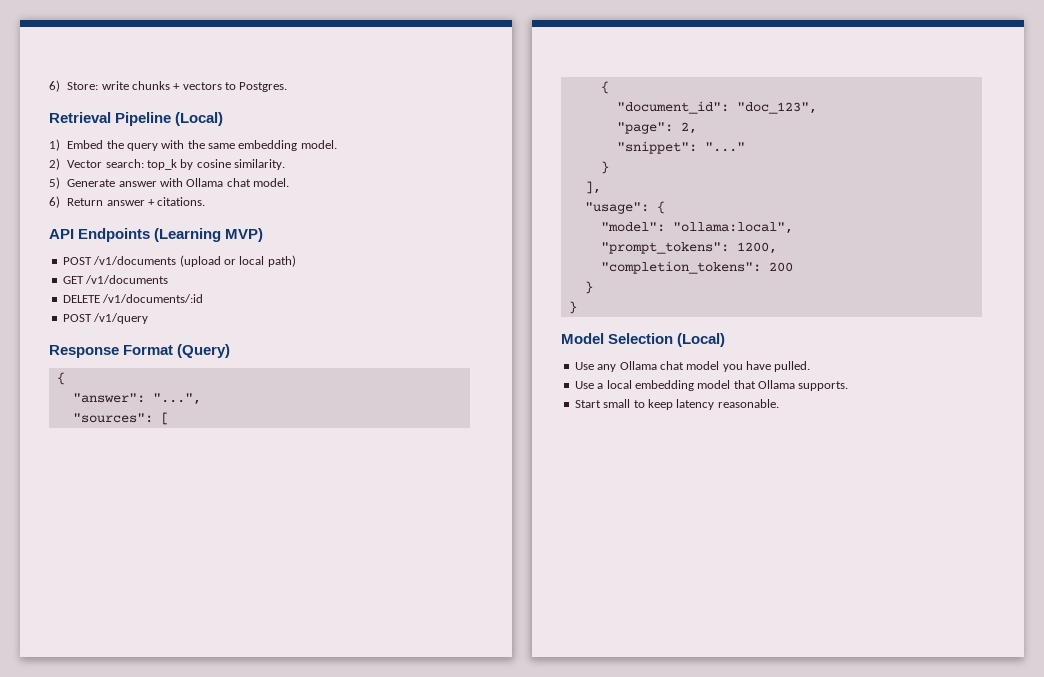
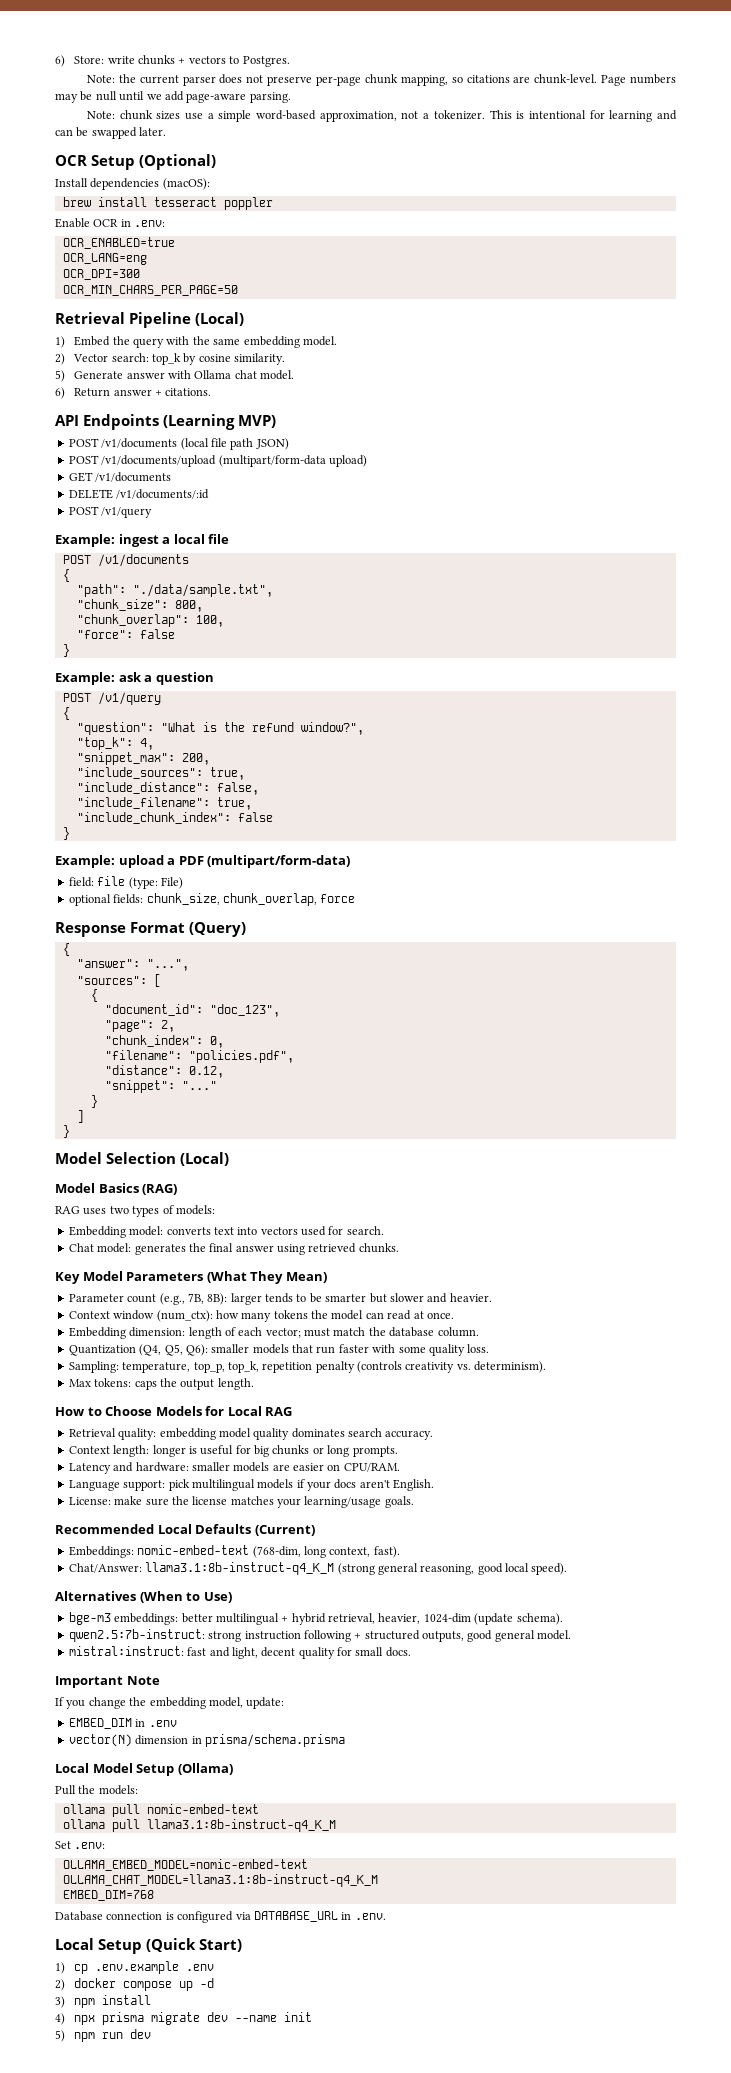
(288, 87) none -> [86,74,676,86] [55,91,291,103] [86,110,678,122] [55,127,167,139] [55,154,216,170] [55,178,210,190] [62,197,273,210] [55,218,166,228] [62,237,175,249] [62,253,147,265] [62,269,140,280] [62,285,238,296] // Note: the current parser does not preserve per-page chunk mapping, so citations are chunk-level. Page numbers may be null until we add page-aware parsing. // Note: chunk sizes use a simple word-based approximation, not a tokenizer. This is intentional for learning and can be swapped later. // OCR Setup (Optional) // Install dependencies (macOS): // brew install tesseract poppler // Enable OCR in .env: // OCR_ENABLED=true // OCR_LANG=eng // OCR_DPI=300 // OCR_MIN_CHARS_PER_PAGE=50
[179,255,296,267] (upload or local path) -> [180,438,289,450] [68,455,367,467] (local file path JSON) // POST /v1/documents/upload (multipart/form-data upload)
(149, 318) none -> [55,534,230,547] [62,554,189,567] [62,569,70,582] [76,584,273,597] [76,599,203,612] [76,614,224,627] [76,629,175,639] [62,644,70,657] [55,672,214,685] [62,692,161,705] [62,707,70,720] [76,722,364,735] [76,737,154,750] [76,752,210,765] [76,767,245,780] [76,782,259,795] [76,797,252,810] [76,812,273,824] [62,827,70,840] [55,855,351,868] [68,876,183,889] [68,893,356,906] // Example: ingest a local file // POST /v1/documents // { // "path": "./data/sample.txt", // "chunk_size": 800, // "chunk_overlap": 100, // "force": false // } // Example: ask a question // POST /v1/query // { // "question": "What is the refund window?", // "top_k": 4, // "snippet_max": 200, // "include_sources": true, // "include_distance": false, // "include_filename": true, // "include_chunk_index": false // } // Example: upload a PDF (multipart/form-data) // field: file (type: File) // optional fields: chunk_size, chunk_overlap, force
[616,141,745,154] [600,161,609,174] [584,181,601,194] [584,201,665,214] [600,222,793,234] [600,242,777,254] [600,261,793,274] [584,281,593,294] [568,301,577,314] [561,333,726,347] [574,361,811,372] [574,380,849,391] [574,399,779,410] "snippet": "..." // } // ], // "usage": { // "model": "ollama:local", // "prompt_tokens": 1200, // "completion_tokens": 200 // } // } // Model Selection (Local) // Use any Ollama chat model you have pulled. // Use a local embedding model that Ollama supports. // Start small to keep latency reasonable. -> [104,1035,224,1048] [104,1050,294,1063] [104,1065,224,1078] [104,1080,217,1093] [90,1095,98,1108] [76,1110,84,1123] [62,1125,70,1138] [55,1152,229,1166] [55,1183,178,1195] [55,1205,215,1217] [68,1226,384,1238] [68,1243,399,1255] [55,1271,327,1284] [68,1293,492,1305] [68,1310,454,1322] [68,1327,479,1339] [68,1344,490,1356] [68,1361,547,1373] [68,1378,254,1390] [55,1406,293,1416] [68,1428,434,1440] [68,1445,398,1457] [68,1462,400,1474] [68,1479,435,1491] [68,1496,414,1508] [55,1524,315,1536] [68,1545,400,1558] [68,1562,568,1575] [55,1591,232,1603] [68,1612,563,1625] [68,1629,572,1642] [68,1646,411,1659] [55,1676,160,1688] [55,1697,285,1709] [68,1718,177,1729] [68,1734,345,1747] [55,1763,233,1776] [55,1785,138,1795] [62,1804,259,1817] [62,1819,336,1832] [55,1841,106,1849] [62,1859,308,1871] [62,1874,378,1887] [62,1890,154,1901] [55,1911,386,1923] [55,1938,242,1954] [55,1961,215,1974] [55,1978,215,1991] [55,1995,152,2008] [55,2012,313,2025] [55,2029,152,2042] "chunk_index": 0, // "filename": "policies.pdf", // "distance": 0.12, // "snippet": "..." // } // ] // } // Model Selection (Local) // Model Basics (RAG) // RAG uses two types of models: // Embedding model: converts text into vectors used for search. // Chat model: generates the final answer using retrieved chunks. // Key Model Parameters (What They Mean) // Parameter count (e.g., 7B, 8B): larger tends to be smarter but slower and heavier. // Context window (num_ctx): how many tokens the model can read at once. // Embedding dimension: length of each vector; must match the database column. // Quantization (Q4, Q5, Q6): smaller models that run faster with some quality loss. // Sampling: temperature, top_p, top_k, repetition penalty (controls creativity vs. determinism). // Max tokens: caps the output length. // How to Choose Models for Local RAG // Retrieval quality: embedding model quality dominates search accuracy. // Context length: longer is useful for big chunks or long prompts. // Latency and hardware: smaller models are easier on CPU/RAM. // Language support: pick multilingual models if your docs aren't English. // License: make sure the license matches your learning/usage goals. // Recommended Local Defaults (Current) // Embeddings: nomic-embed-text (768-dim, long context, fast). // Chat/Answer: llama3.1:8b-instruct-q4_K_M (strong general reasoning, good local speed). // Alternatives (When to Use) // bge-m3 embeddings: better multilingual + hybrid retrieval, heavier, 1024-dim (update schema). // qwen2.5:7b-instruct: strong instruction following + structured outputs, good general model. // mistral:instruct: fast and light, decent quality for small docs. // Important Note // If you change the embedding model, update: // EMBED_DIM in .env // vector(N) dimension in prisma/schema.prisma // Local Model Setup (Ollama) // Pull the models: // ollama pull nomic-embed-text // ollama pull llama3.1:8b-instruct-q4_K_M // Set .env: // OLLAMA_EMBED_MODEL=nomic-embed-text // OLLAMA_CHAT_MODEL=llama3.1:8b-instruct-q4_K_M // EMBED_DIM=768 // Database connection is configured via DATABASE_URL in .env. // Local Setup (Quick Start) // 1) cp .env.example .env // 2) docker compose up -d // 3) npm install // 4) npx prisma migrate dev --name init // 5) npm run dev

